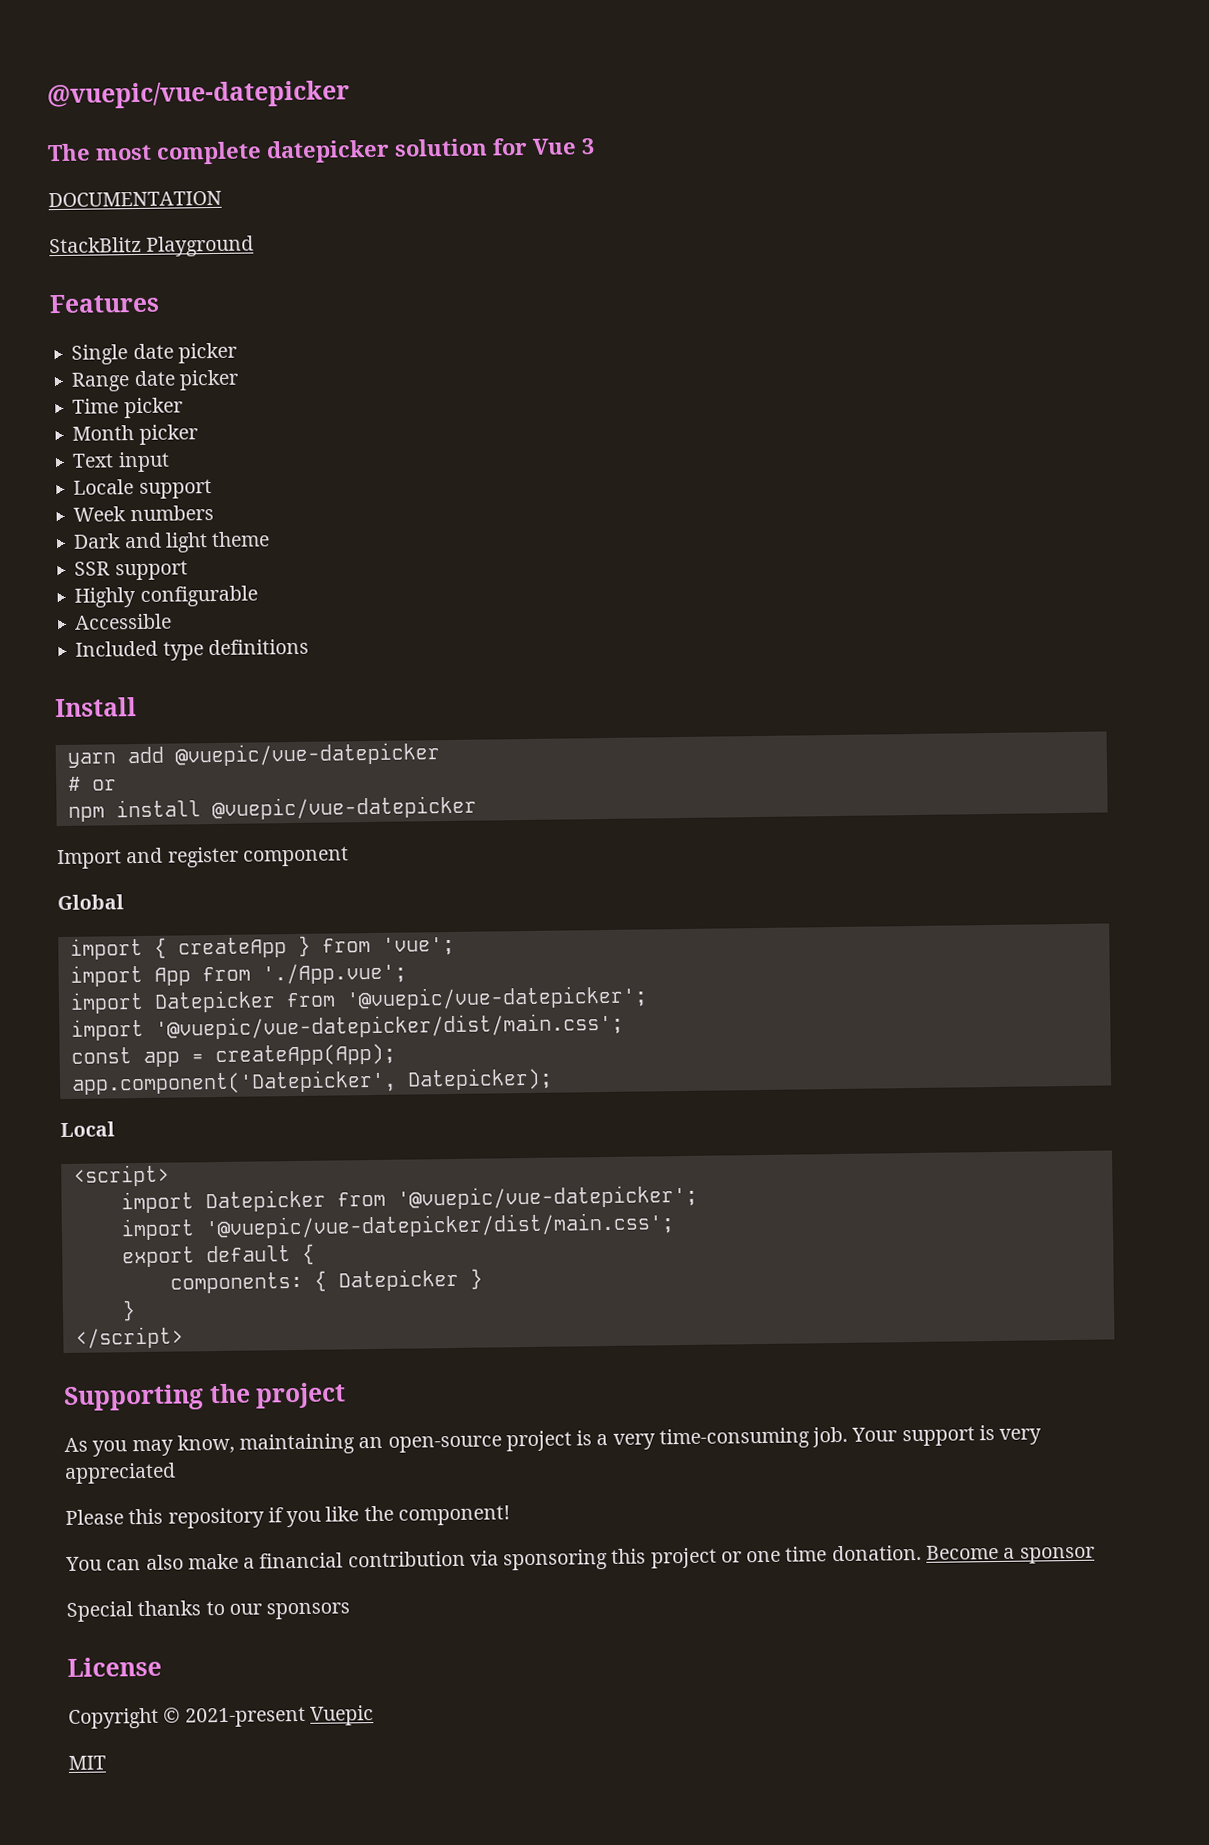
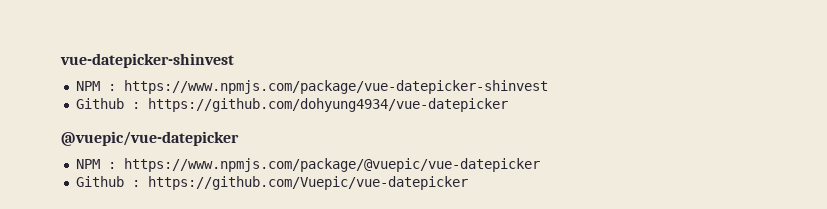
[47,80,350,110] [47,137,595,165] [48,190,222,208] [49,235,255,257] [49,293,160,314] [71,342,237,365] [71,369,239,392] [72,397,183,419] [72,424,198,445] [72,451,170,473] [73,479,212,499] [73,505,214,522] [73,531,271,553] [74,560,188,581] [74,585,258,608] [74,613,173,630] [75,638,309,661] [55,697,137,718] [66,742,440,768] [67,776,117,791] [67,795,477,822] [57,846,349,870] [57,894,124,911] [69,935,455,960] [69,962,407,987] [69,985,648,1014] [70,1012,624,1041] [70,1043,396,1067] [70,1067,553,1096] [60,1121,115,1138] [72,1164,170,1187] [120,1184,698,1214] [120,1212,675,1241] [121,1243,315,1268] [169,1268,483,1294] [121,1300,136,1322] [74,1326,184,1349] [63,1382,347,1412] [64,1425,1043,1457] [64,1462,176,1485] [65,1505,510,1529] [65,1544,1095,1572] [66,1600,351,1623] [67,1656,162,1677] [68,1705,374,1729] [68,1755,106,1770] @vuepic/vue-datepicker // The most complete datepicker solution for Vue 3 // DOCUMENTATION // StackBlitz Playground // Features // Single date picker // Range date picker // Time picker // Month picker // Text input // Locale support // Week numbers // Dark and light theme // SSR support // Highly configurable // Accessible // Included type definitions // Install // yarn add @vuepic/vue-datepicker // # or // npm install @vuepic/vue-datepicker // Import and register component // Global // import { createApp } from 'vue'; // import App from './App.vue'; // import Datepicker from '@vuepic/vue-datepicker'; // import '@vuepic/vue-datepicker/dist/main.css'; // const app = createApp(App); // app.component('Datepicker', Datepicker); // Local // <script> // import Datepicker from '@vuepic/vue-datepicker'; // import '@vuepic/vue-datepicker/dist/main.css'; // export default { // components: { Datepicker } // } // </script> // Supporting the project // As you may know, maintaining an open-source project is a very time-consuming job. Your support is very appreciated // Please this repository if you like the component! // You can also make a financial contribution via sponsoring this project or one time donation. Become a sponsor // Special thanks to our sponsors // License // Copyright © 2021-present Vuepic // MIT -> [60,53,234,68] [75,80,548,94] [75,98,508,112] [61,131,239,146] [75,158,540,172] [75,176,468,190] vue-datepicker-shinvest // NPM : https://www.npmjs.com/package/vue-datepicker-shinvest // Github : https://github.com/dohyung4934/vue-datepicker // @vuepic/vue-datepicker // NPM : https://www.npmjs.com/package/@vuepic/vue-datepicker // Github : https://github.com/Vuepic/vue-datepicker

